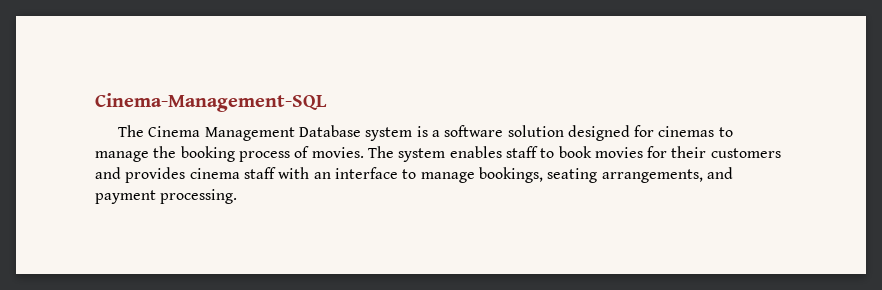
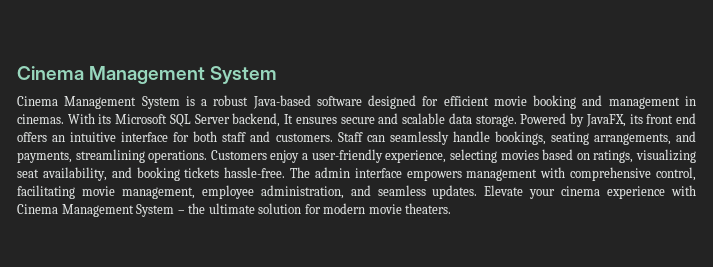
[95,93,327,112] [117,125,733,141] [95,146,781,162] [95,167,733,183] [95,189,238,204] Cinema-Management-SQL // The Cinema Management Database system is a software solution designed for cinemas to manage the booking process of movies. The system enables staff to book movies for their customers and provides cinema staff with an interface to manage bookings, seating arrangements, and payment processing. -> [17,66,278,84] [17,95,696,109] [17,113,696,127] [17,131,696,145] [17,149,697,163] [17,167,696,181] [17,185,696,199] [17,203,452,217] Cinema Management System // Cinema Management System is a robust Java-based software designed for efficient movie booking and management in cinemas. With its Microsoft SQL Server backend, It ensures secure and scalable data storage. Powered by JavaFX, its front end offers an intuitive interface for both staff and customers. Staff can seamlessly handle bookings, seating arrangements, and payments, streamlining operations. Customers enjoy a user-friendly experience, selecting movies based on ratings, visualizing seat availability, and booking tickets hassle-free. The admin interface empowers management with comprehensive control, facilitating movie management, employee administration, and seamless updates. Elevate your cinema experience with Cinema Management System – the ultimate solution for modern movie theaters.

